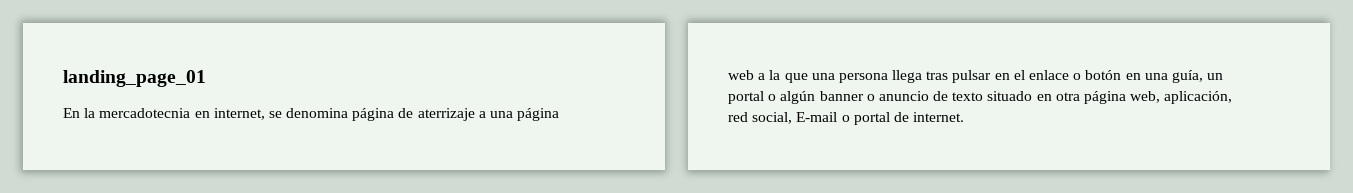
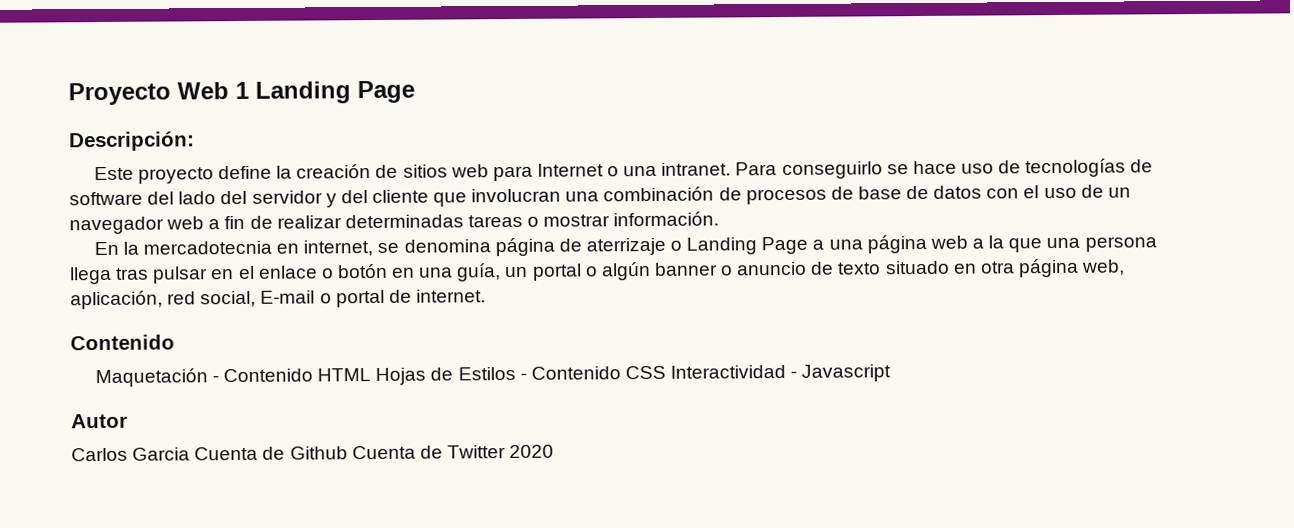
[63,70,206,87] landing_page_01 -> [68,80,415,106] [69,131,195,152] [93,158,1154,184] [69,184,1131,208] [69,211,720,235] Proyecto Web 1 Landing Page // Descripción: // Este proyecto define la creación de sitios web para Internet o una intranet. Para conseguirlo se hace uso de tecnologías de software del lado del servidor y del cliente que involucran una combinación de procesos de base de datos con el uso de un navegador web a fin de realizar determinadas tareas o mostrar información.
(475, 114) none -> [670,236,809,255] o Landing Page
(965, 117) none -> [70,334,175,351] [94,364,892,388] [71,413,128,429] [71,444,555,462] // Contenido // Maquetación - Contenido HTML Hojas de Estilos - Contenido CSS Interactividad - Javascript // Autor // Carlos Garcia Cuenta de Github Cuenta de Twitter 2020

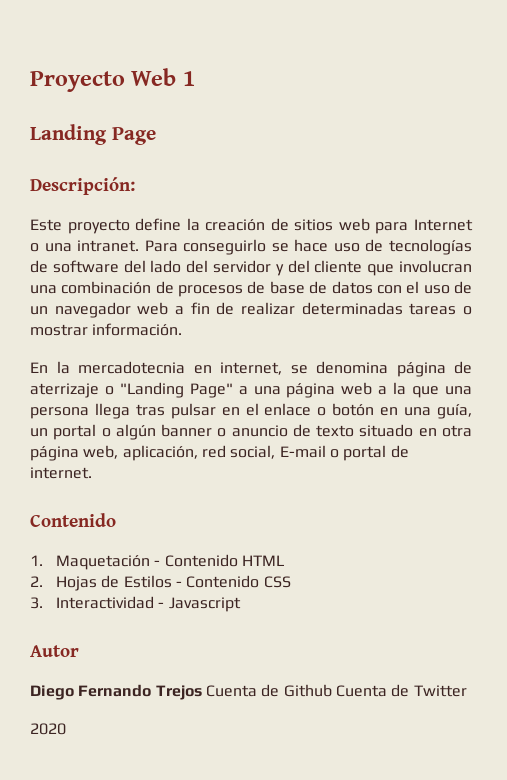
(249, 90) none -> (195, 78) //
[686,236,809,255] Landing Page -> [119,382,233,398] "Landing Page"
(175, 342) none -> [30,555,43,566] 1.
(372, 375) none -> [30,576,43,587] // 2.
(666, 372) none -> [30,597,43,609] // 3.
[71,447,191,462] Carlos Garcia -> [30,684,202,700] Diego Fernando Trejos
(506, 452) none -> (467, 691) //

